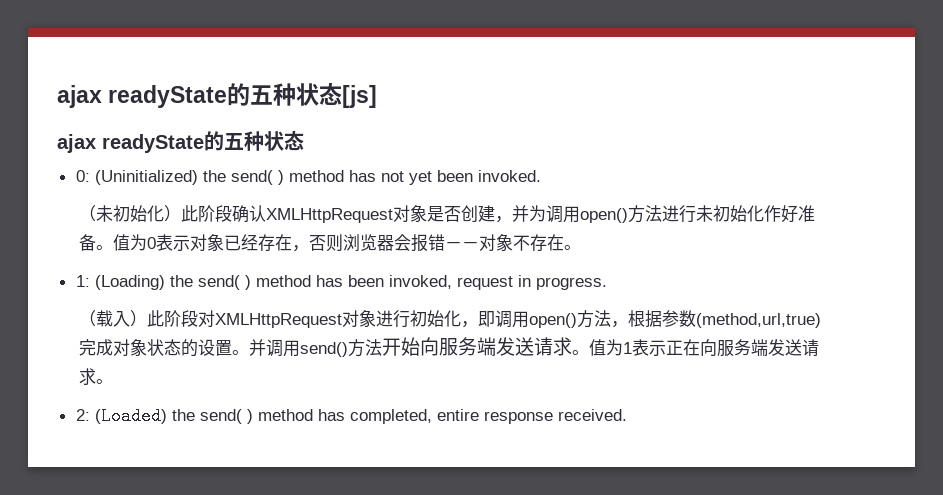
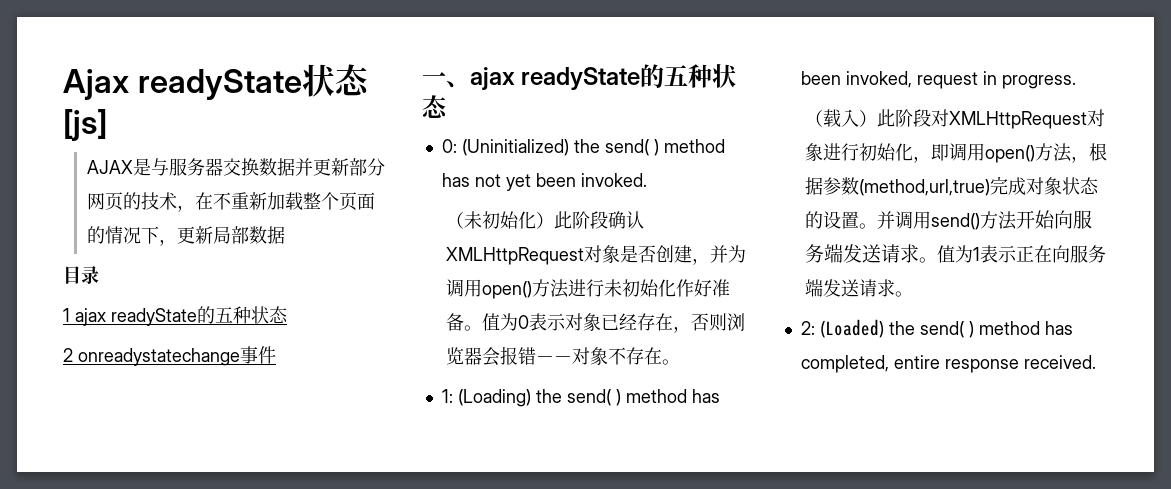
[57,83,378,108] ajax readyState的五种状态[js] // -> [63,64,370,100] [63,109,107,141] [86,158,385,176] [86,192,375,212] [86,226,285,246] [63,266,99,284] [63,306,288,326] [63,346,276,366] [422,72,470,88] Ajax readyState状态[js] // AJAX是与服务器交换数据并更新部分网页的技术，在不重新加载整个页面的情况下，更新局部数据 // 目录 // 1 ajax readyState的五种状态 // 2 onreadystatechange事件 // 一、

